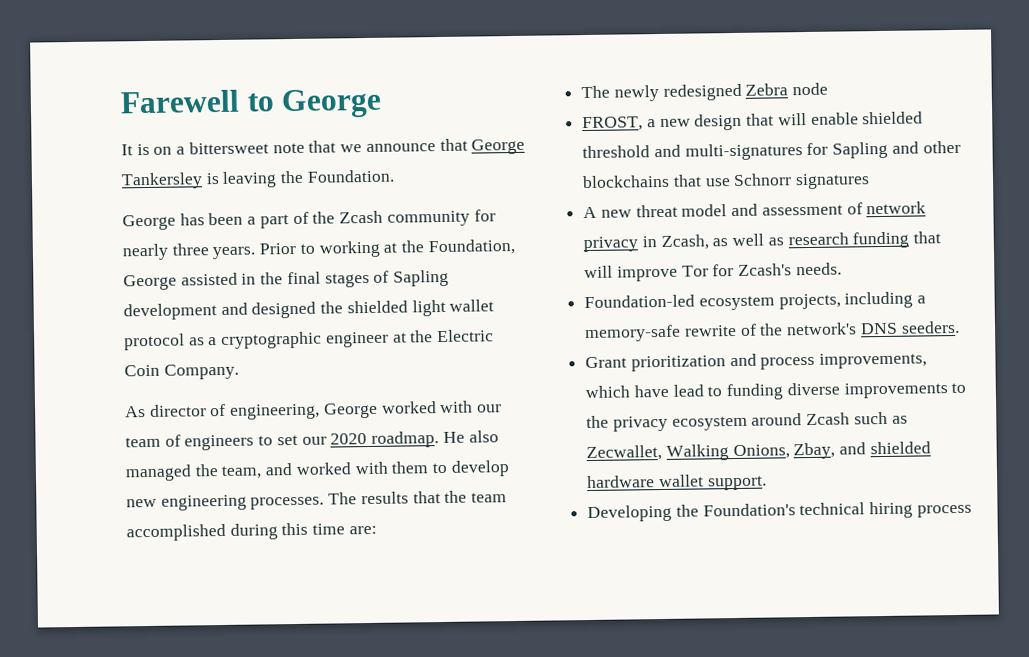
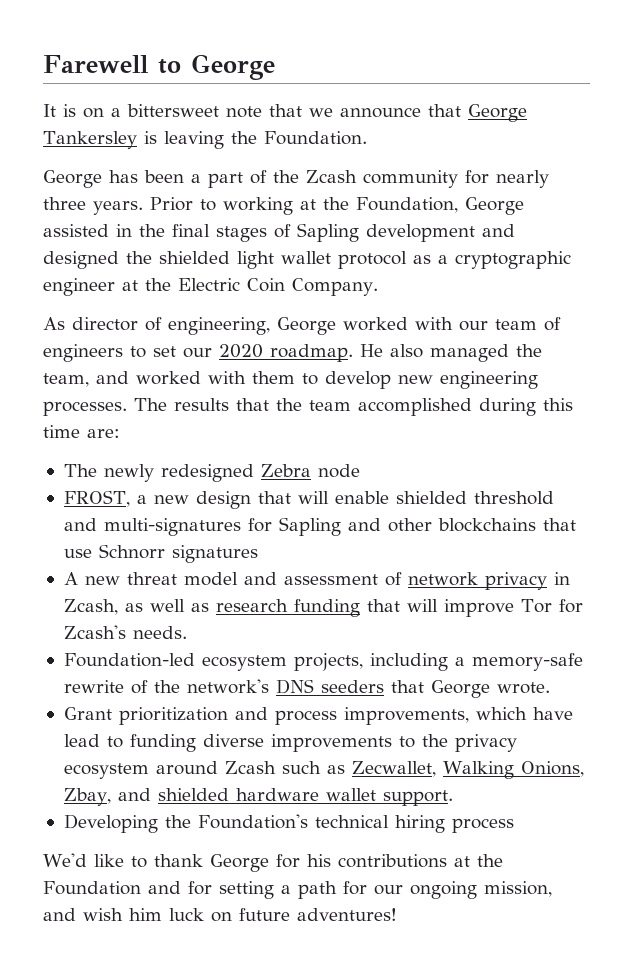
[900,320,960,334] seeders. -> [320,680,550,698] seeders that George wrote.
(972, 511) none -> [43,853,503,872] [43,881,552,899] [43,908,397,922] // We'd like to thank George for his contributions at the Foundation and for setting a path for our ongoing mission, and wish him luck on future adventures!

